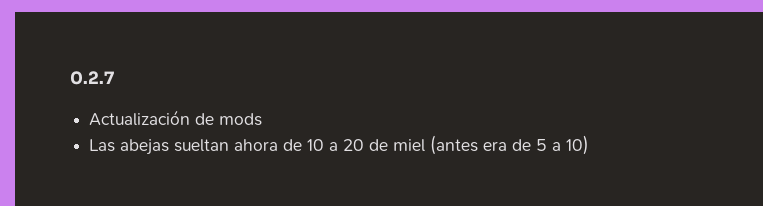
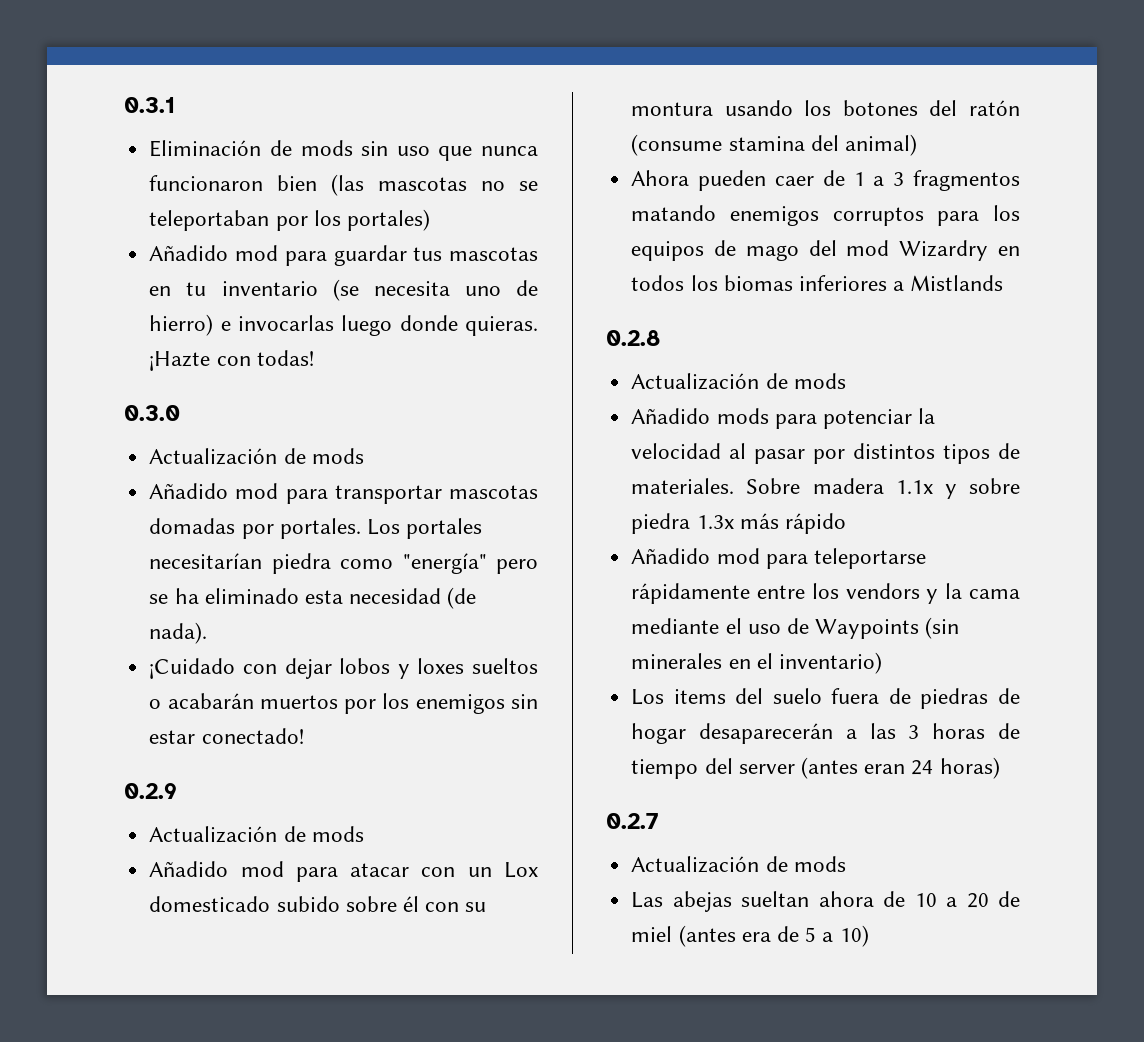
(70, 78) none -> [124,97,175,113] [149,140,538,161] [149,174,538,196] [149,209,430,231] [149,245,538,266] [149,279,538,301] [149,314,538,336] [149,350,314,371] [124,405,180,421] [149,448,364,465] [149,483,538,504] [149,518,483,539] [149,553,538,574] [149,587,477,609] [149,622,208,644] [149,658,538,679] [149,693,538,714] [149,728,304,744] [124,783,177,799] [149,826,364,843] [149,861,538,882] [149,896,487,912] [631,100,1020,116] [631,134,917,156] [631,170,1020,191] [631,205,1020,226] [631,240,1020,261] [631,275,1004,291] [606,330,660,346] [631,373,846,390] [631,408,936,429] [631,443,1020,464] [631,478,1020,499] [631,513,846,534] [631,548,926,569] [631,583,1020,604] [631,617,960,639] [631,652,882,674] [631,688,1020,709] [631,723,1020,744] [631,757,1000,779] 0.3.1 // Eliminación de mods sin uso que nunca funcionaron bien (las mascotas no se teleportaban por los portales) // Añadido mod para guardar tus mascotas en tu inventario (se necesita uno de hierro) e invocarlas luego donde quieras. ¡Hazte con todas! // 0.3.0 // Actualización de mods // Añadido mod para transportar mascotas domadas por portales. Los portales necesitarían piedra como "energía" pero se ha eliminado esta necesidad (de nada). // ¡Cuidado con dejar lobos y loxes sueltos o acabarán muertos por los enemigos sin estar conectado! // 0.2.9 // Actualización de mods // Añadido mod para atacar con un Lox domesticado subido sobre él con su montura usando los botones del ratón (consume stamina del animal) // Ahora pueden caer de 1 a 3 fragmentos matando enemigos corruptos para los equipos de mago del mod Wizardry en todos los biomas inferiores a Mistlands // 0.2.8 // Actualización de mods // Añadido mods para potenciar la velocidad al pasar por distintos tipos de materiales. Sobre madera 1.1x y sobre piedra 1.3x más rápido // Añadido mod para teleportarse rápidamente entre los vendors y la cama mediante el uso de Waypoints (sin minerales en el inventario) // Los items del suelo fuera de piedras de hogar desaparecerán a las 3 horas de tiempo del server (antes eran 24 horas) //

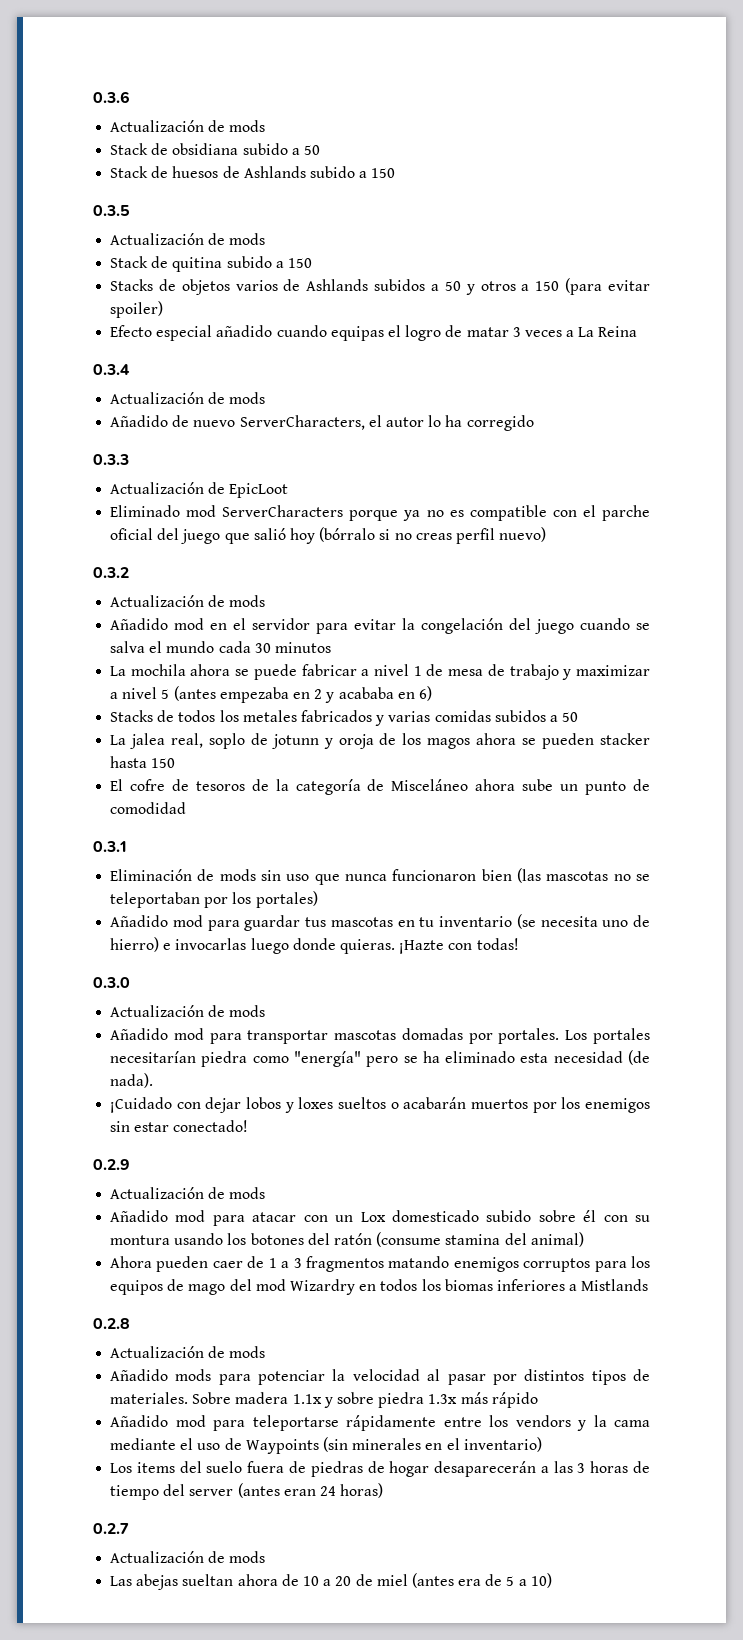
(124, 105) none -> [93,91,130,103] [110,120,266,132] [110,143,320,155] [110,166,396,178] [93,205,130,216] [110,233,266,245] [110,256,312,272] [110,278,651,295] [110,301,164,318] [110,325,638,341] [93,364,130,375] [110,392,266,404] [110,415,534,431] [93,454,129,465] [110,482,289,498] [110,505,651,521] [110,527,547,544] [93,567,129,578] [110,595,266,607] [110,618,650,634] [110,641,331,653] [110,664,650,680] [110,686,432,703] [110,710,579,726] [110,733,651,749] [110,756,176,768] [110,779,650,795] [110,802,187,814] 0.3.6 // Actualización de mods // Stack de obsidiana subido a 50 // Stack de huesos de Ashlands subido a 150 // 0.3.5 // Actualización de mods // Stack de quitina subido a 150 // Stacks de objetos varios de Ashlands subidos a 50 y otros a 150 (para evitar spoiler) // Efecto especial añadido cuando equipas el logro de matar 3 veces a La Reina // 0.3.4 // Actualización de mods // Añadido de nuevo ServerCharacters, el autor lo ha corregido // 0.3.3 // Actualización de EpicLoot // Eliminado mod ServerCharacters porque ya no es compatible con el parche oficial del juego que salió hoy (bórralo si no creas perfil nuevo) // 0.3.2 // Actualización de mods // Añadido mod en el servidor para evitar la congelación del juego cuando se salva el mundo cada 30 minutos // La mochila ahora se puede fabricar a nivel 1 de mesa de trabajo y maximizar a nivel 5 (antes empezaba en 2 y acababa en 6) // Stacks de todos los metales fabricados y varias comidas subidos a 50 // La jalea real, soplo de jotunn y oroja de los magos ahora se pueden stacker hasta 150 // El cofre de tesoros de la categoría de Misceláneo ahora sube un punto de comodidad //

